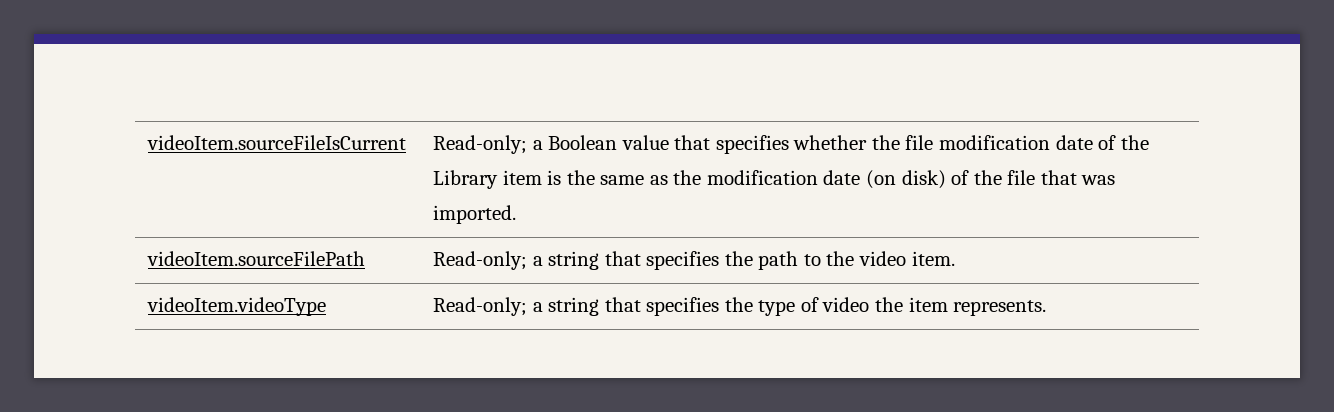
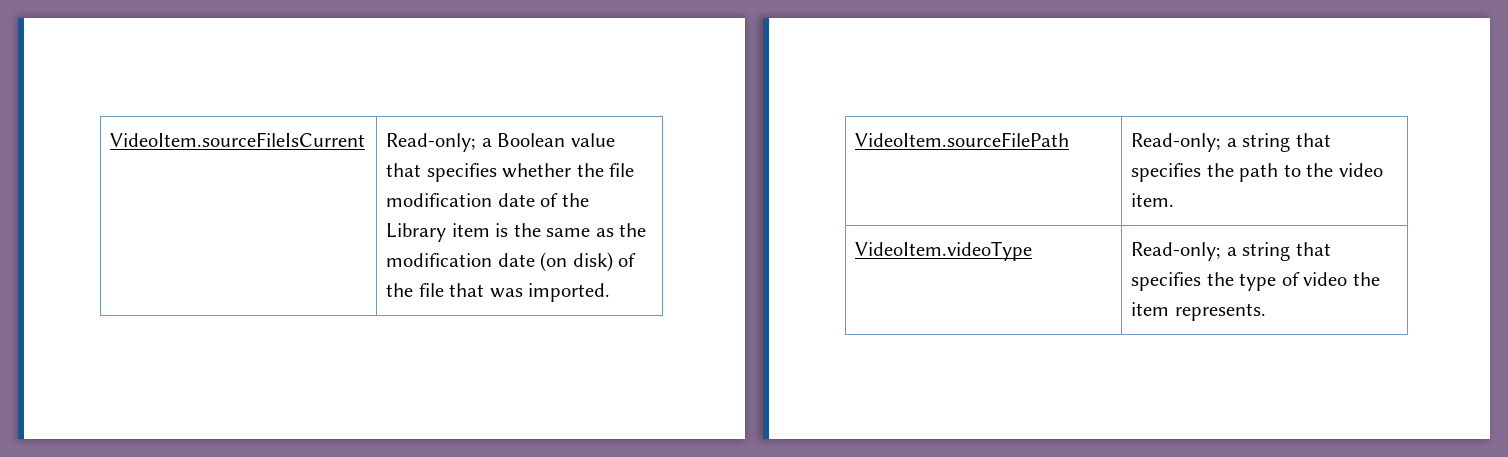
[147,135,407,150] videoItem.sourceFileIsCurrent -> [110,132,366,147] VideoItem.sourceFileIsCurrent
[147,251,366,266] videoItem.sourceFilePath -> [855,132,1070,147] VideoItem.sourceFilePath
[147,297,327,316] videoItem.videoType -> [855,241,1033,261] VideoItem.videoType

